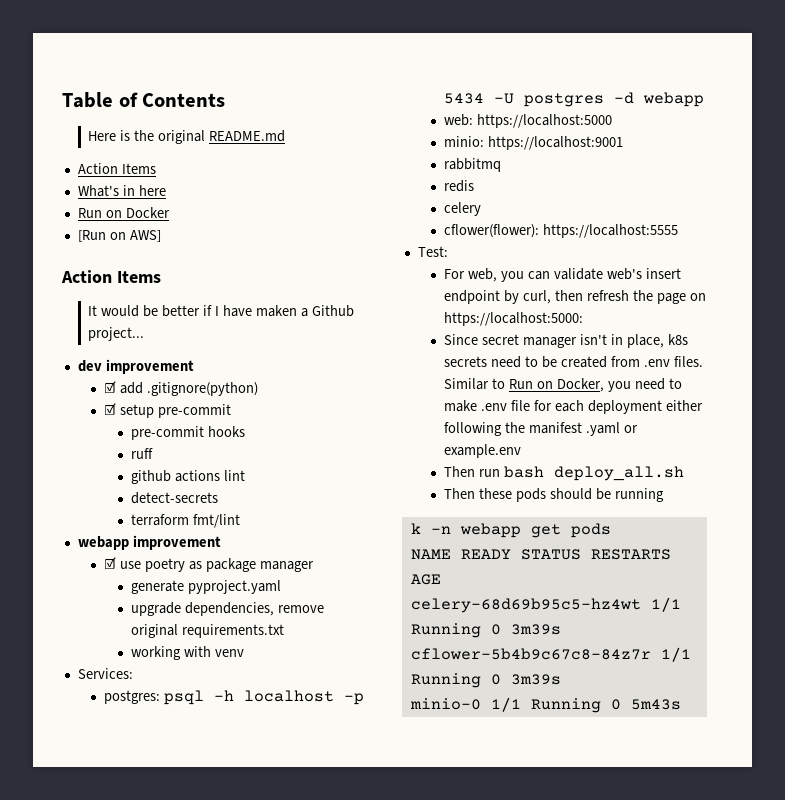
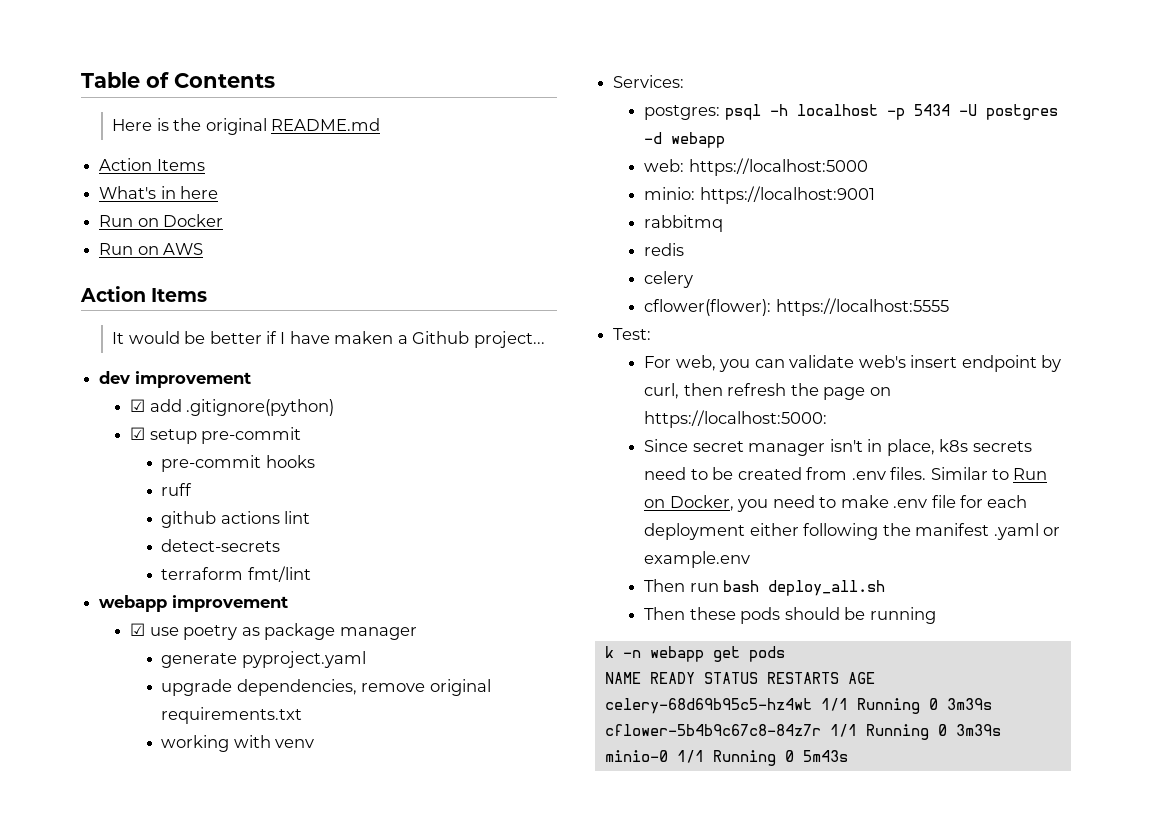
[77,230,161,242] [Run on AWS] -> [99,243,204,255] Run on AWS

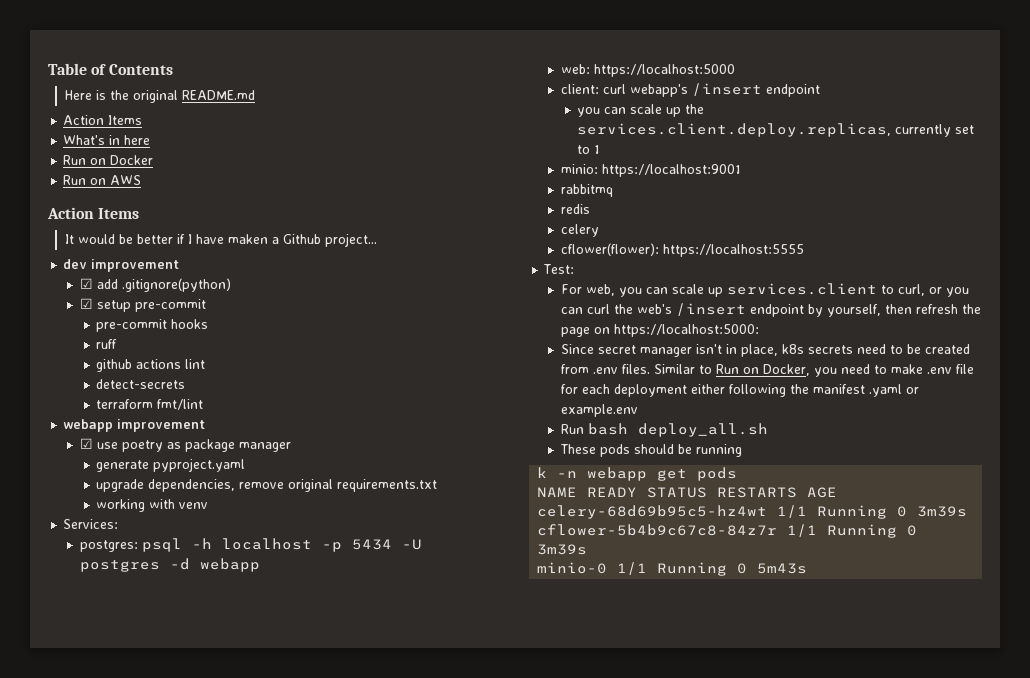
(868, 167) none -> [560,83,820,97] [577,104,705,117] [577,123,975,137] [577,145,600,154] // client: curl webapp's /insert endpoint // you can scale up the services.client.deploy.replicas, currently set to 1
[789,355,958,368] validate web's insert -> [671,283,969,297] [560,303,746,316] scale up services.client to curl, or you can curl the web's /insert
[644,383,680,399] curl, -> [826,304,881,317] yourself,
[644,579,719,592] Then run -> [560,424,584,434] Run
[644,607,736,620] Then these -> [559,444,596,454] These

